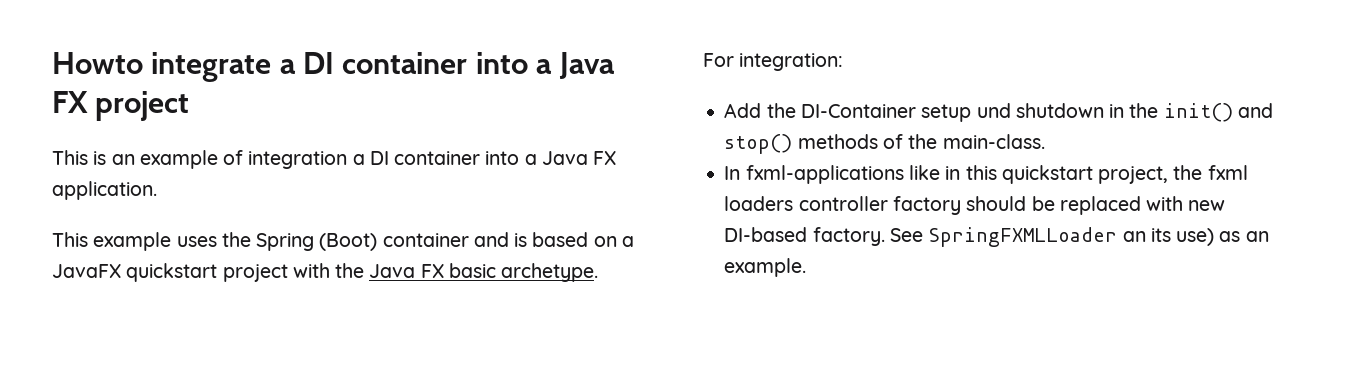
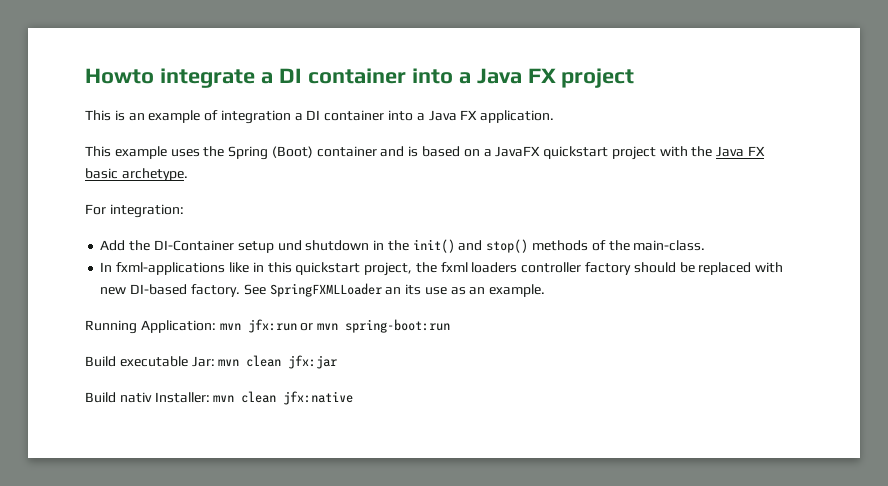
[1176,228,1215,246] use) -> [424,287,447,295] use
(807, 267) none -> [85,319,451,334] [85,355,338,369] [85,391,354,405] // Running Application: mvn jfx:run or mvn spring-boot:run // Build executable Jar: mvn clean jfx:jar // Build nativ Installer: mvn clean jfx:native

